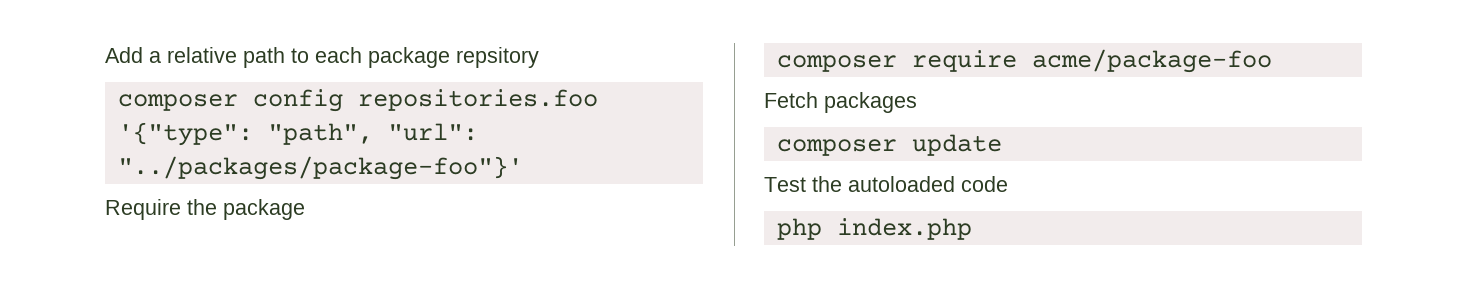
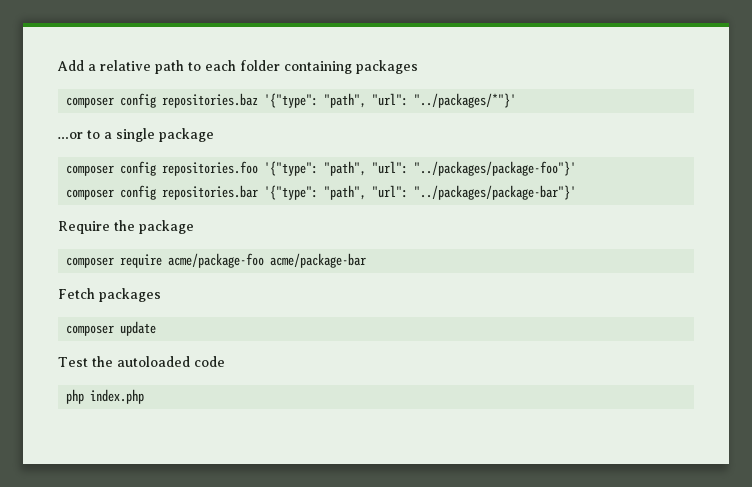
[368,47,539,68] package repsitory -> [240,60,418,74] [66,93,517,108] [58,128,214,142] folder containing packages // composer config repositories.baz '{"type": "path", "url": "../packages/*"}' // …or to a single package
(523, 168) none -> [66,185,577,200] // composer config repositories.bar '{"type": "path", "url": "../packages/package-bar"}'
(1272, 61) none -> [270,253,367,268] acme/package-bar

